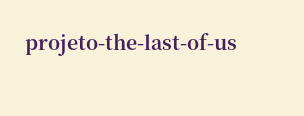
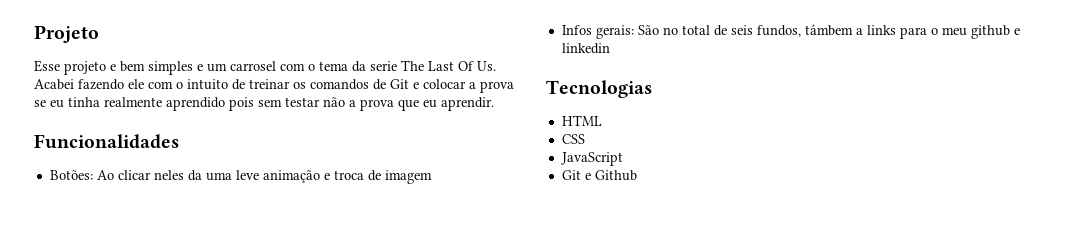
[25,33,237,56] projeto-the-last-of-us -> [34,25,99,43] [34,60,496,75] [34,79,514,93] [34,97,494,111] [34,134,179,149] [49,170,432,184] [561,24,1020,39] [561,43,610,54] [546,80,652,98] [561,115,602,126] [561,134,585,144] [560,152,623,166] [561,170,637,181] Projeto // Esse projeto e bem simples e um carrosel com o tema da serie The Last Of Us. Acabei fazendo ele com o intuito de treinar os comandos de Git e colocar a prova se eu tinha realmente aprendido pois sem testar não a prova que eu aprendir. // Funcionalidades // Botões: Ao clicar neles da uma leve animação e troca de imagem // Infos gerais: São no total de seis fundos, támbem a links para o meu github e linkedin // Tecnologias // HTML // CSS // JavaScript // Git e Github

